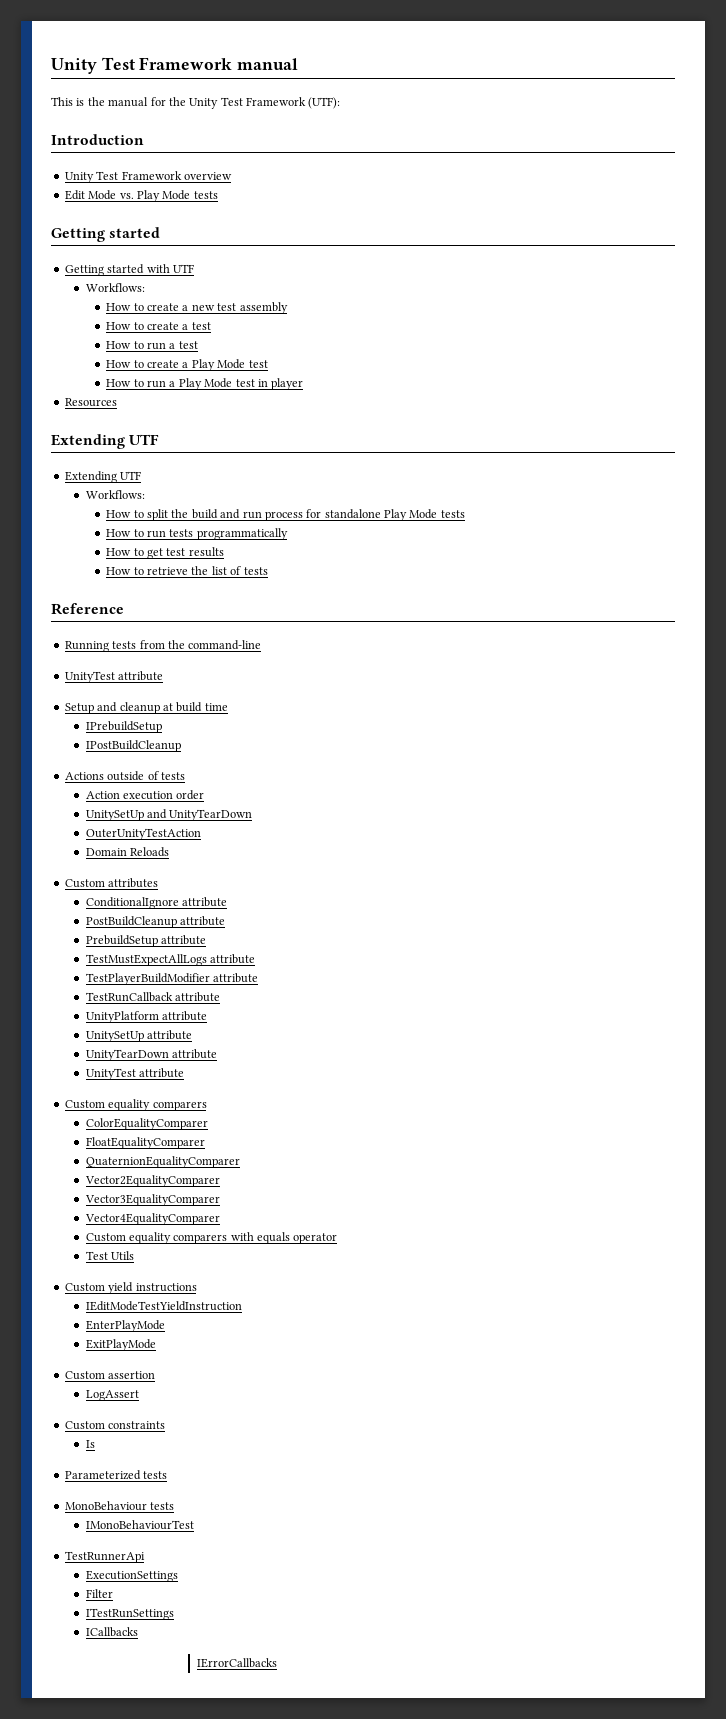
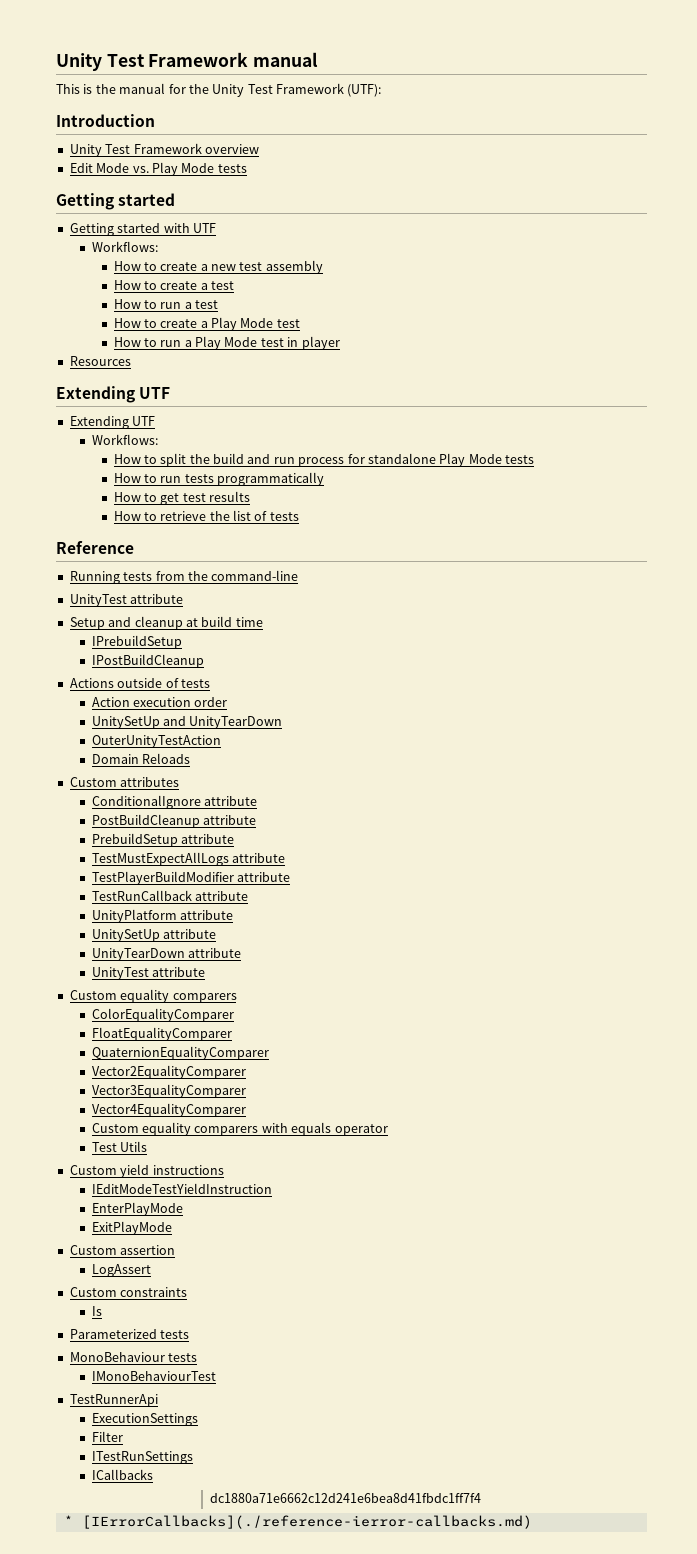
[196,1658,277,1668] IErrorCallbacks -> [209,1493,481,1503] [63,1515,532,1529] dc1880a71e6662c12d241e6bea8d41fbdc1ff7f4 // * [IErrorCallbacks](./reference-ierror-callbacks.md)

